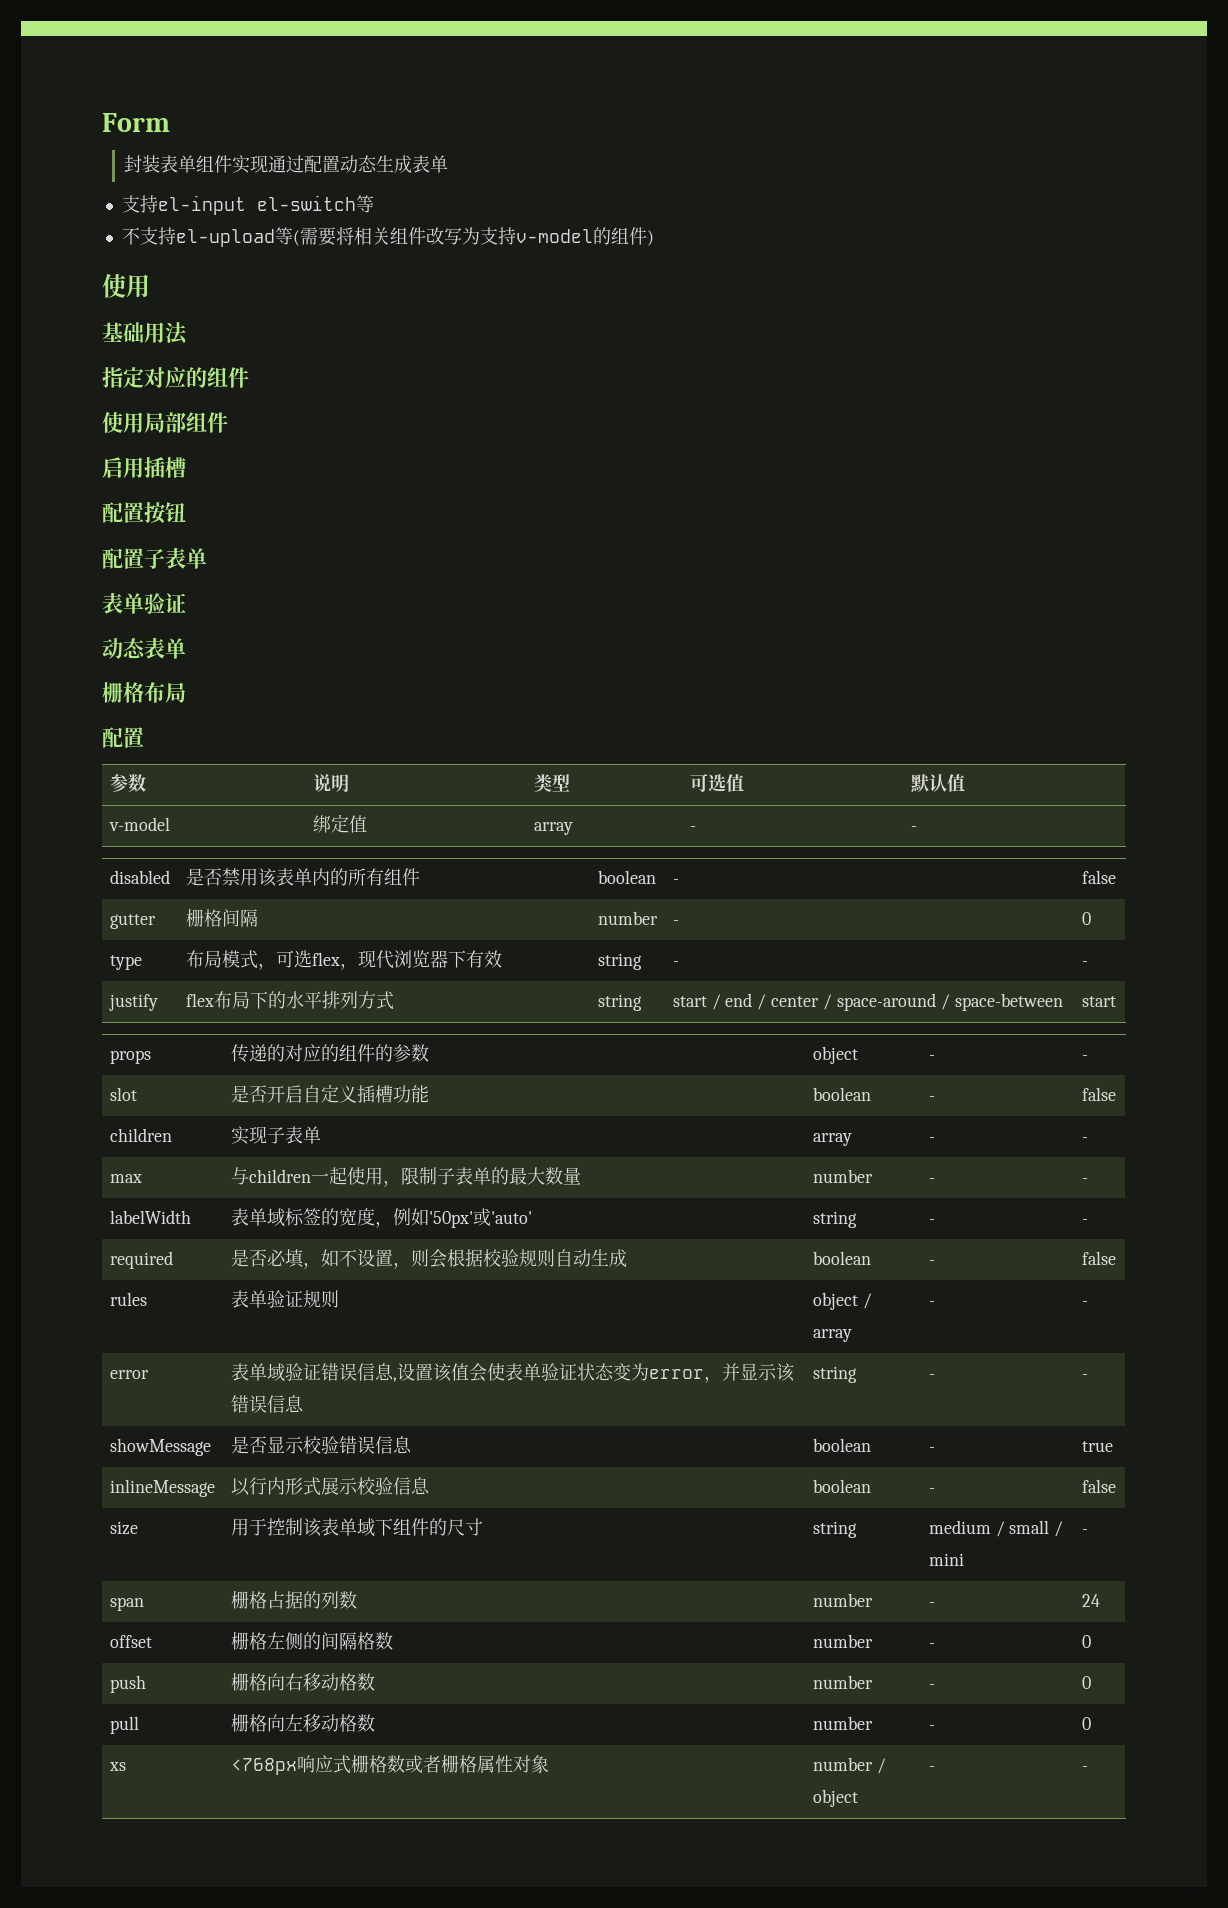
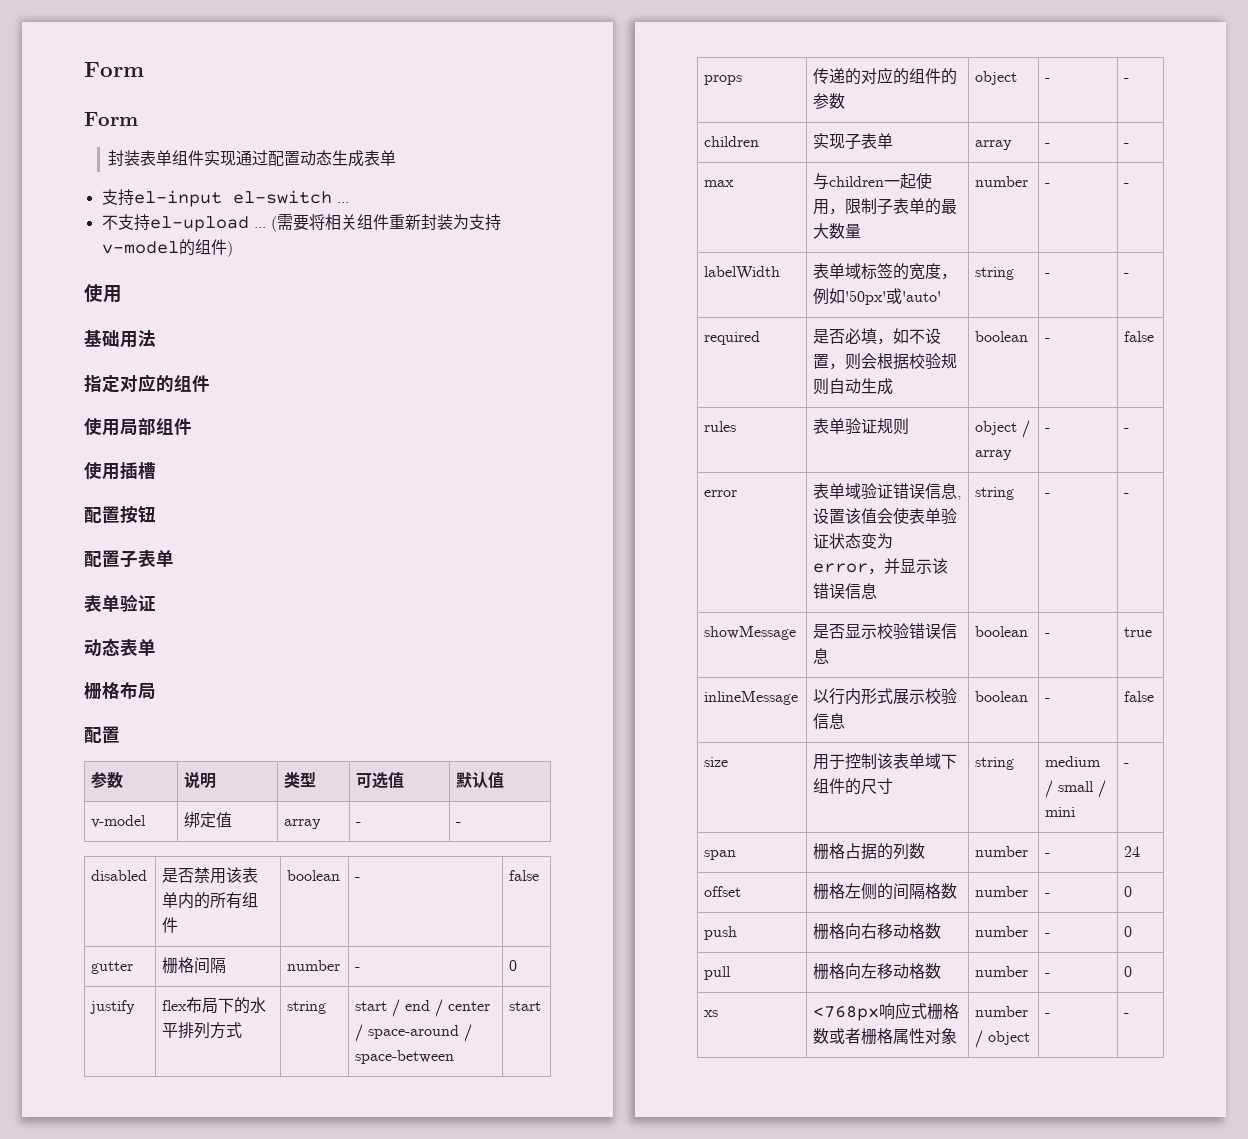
[102,113,170,132] Form -> [84,62,144,77] [84,112,138,126] Form // Form
[355,195,374,213] 等 -> [336,202,349,203] ...
[274,227,293,245] 等 -> [253,227,266,228] ...
[425,227,462,245] 改写 -> [388,214,453,230] 重新封装
[102,457,123,478] 启 -> [84,462,102,479] 使
[109,955,142,970] [185,950,502,970] [597,953,642,970] [672,961,679,966] [1081,961,1088,966] // type | 布局模式，可选flex，现代浏览器下有效 | string | - | - -> (518, 965) none
[109,1087,137,1101] [230,1084,429,1103] [812,1087,871,1101] [928,1096,935,1101] [1081,1087,1116,1101] // slot | 是否开启自定义插槽功能 | boolean | - | false -> (1130, 80) none

